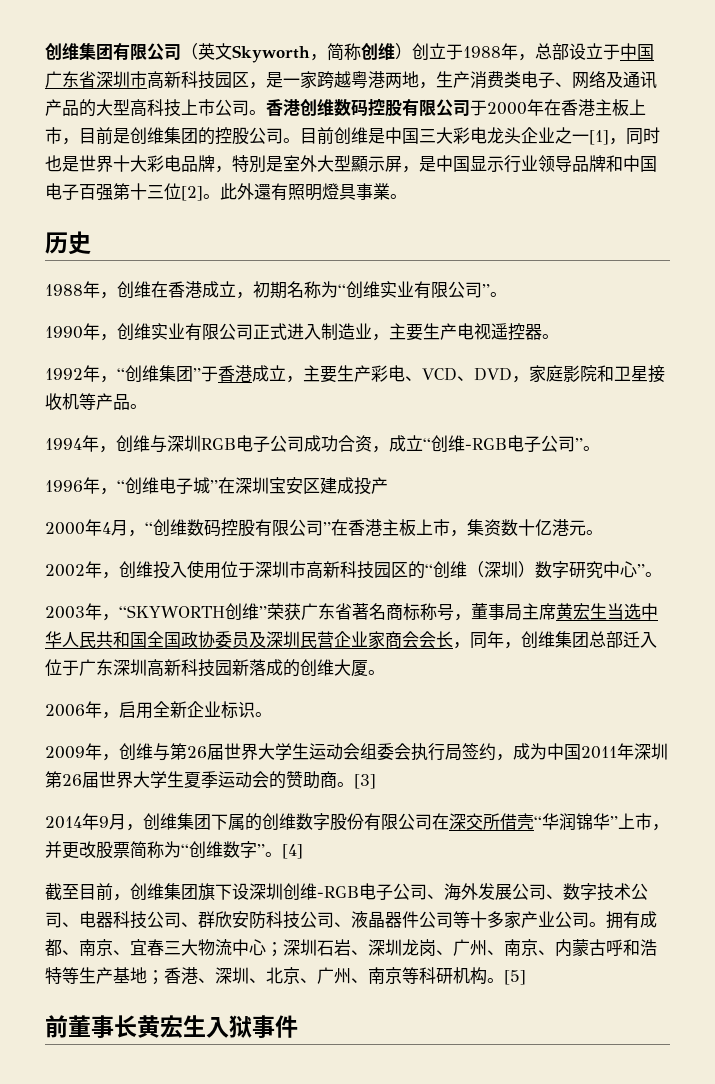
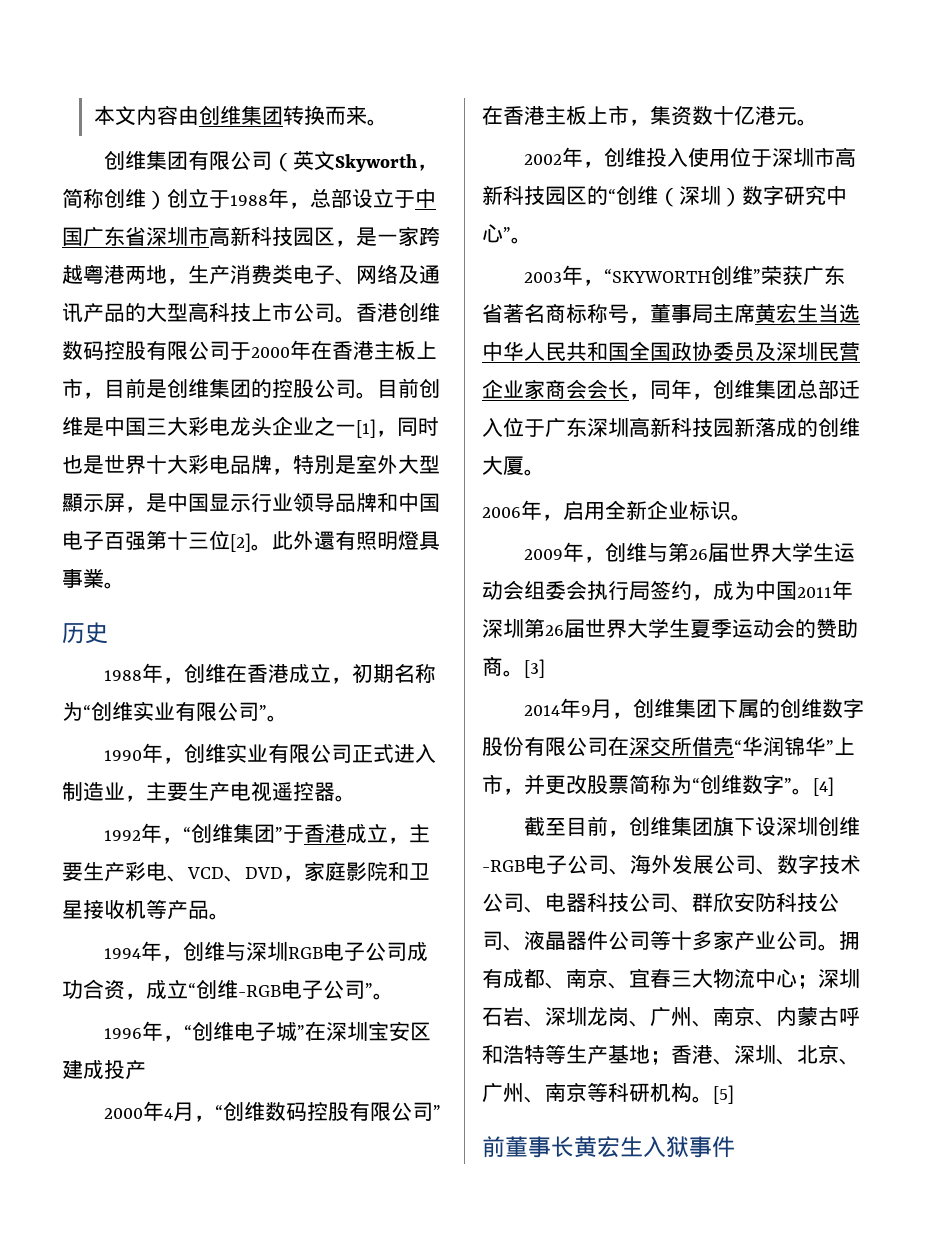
(45, 51) none -> [93,105,388,126] 本文内容由创维集团转换而来。 //

